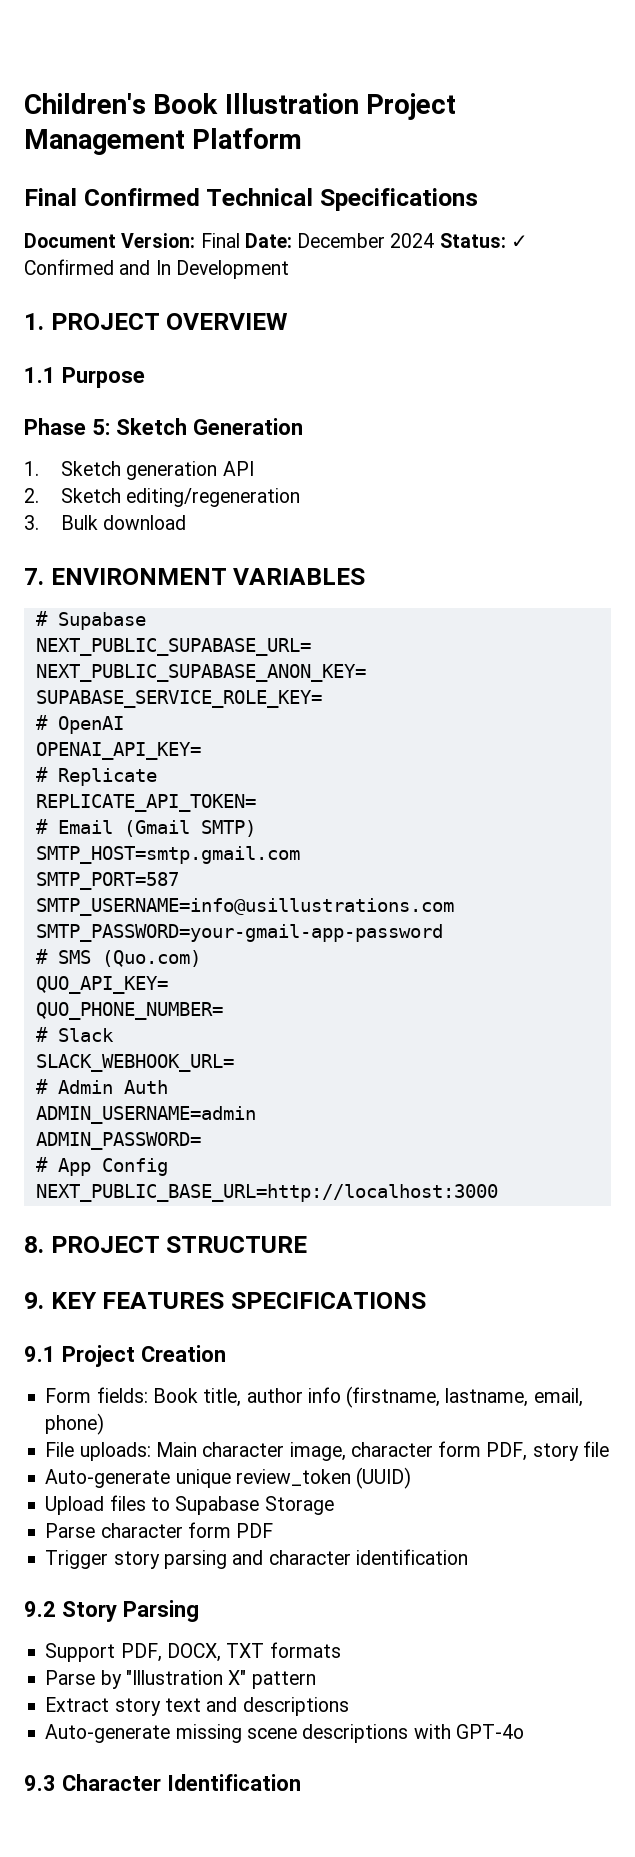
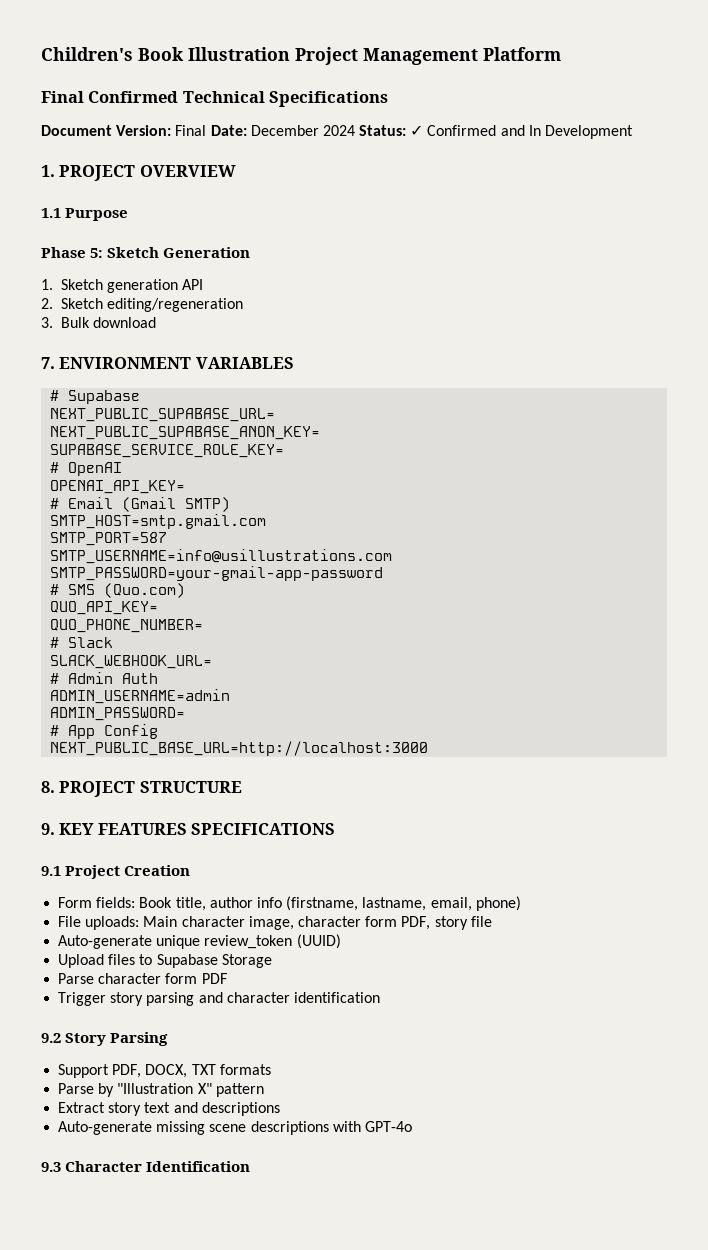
[35,767,157,786] [35,794,256,812] // # Replicate // REPLICATE_API_TOKEN= -> (186, 487) none

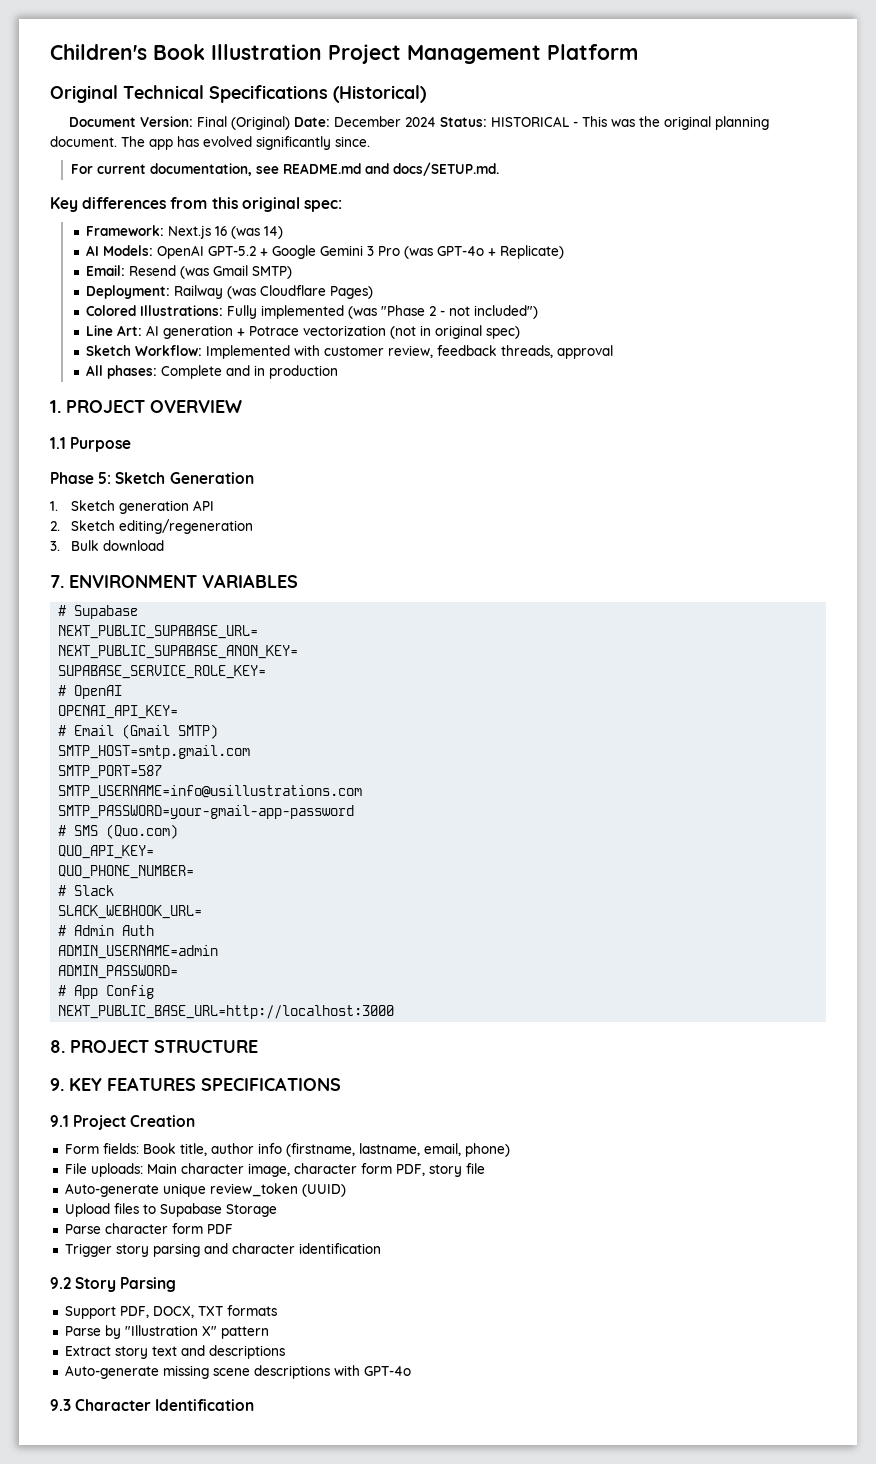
[41,91,179,103] Final Confirmed -> [50,85,118,103] Original
(389, 99) none -> [333,85,426,103] (Historical)
(207, 130) none -> [230,116,290,130] (Original)
[410,125,634,139] ✓ Confirmed and In Development -> [490,116,769,130] [50,136,370,150] [70,162,499,176] [50,197,342,212] [85,225,283,239] [85,245,564,259] [85,265,292,279] [85,285,373,299] [85,305,538,319] [85,325,520,339] [85,345,613,359] [85,365,338,379] HISTORICAL - This was the original planning document. The app has evolved significantly since. // For current documentation, see README.md and docs/SETUP.md. // Key differences from this original spec: // Framework: Next.js 16 (was 14) // AI Models: OpenAI GPT-5.2 + Google Gemini 3 Pro (was GPT-4o + Replicate) // Email: Resend (was Gmail SMTP) // Deployment: Railway (was Cloudflare Pages) // Colored Illustrations: Fully implemented (was "Phase 2 - not included") // Line Art: AI generation + Potrace vectorization (not in original spec) // Sketch Workflow: Implemented with customer review, feedback threads, approval // All phases: Complete and in production

